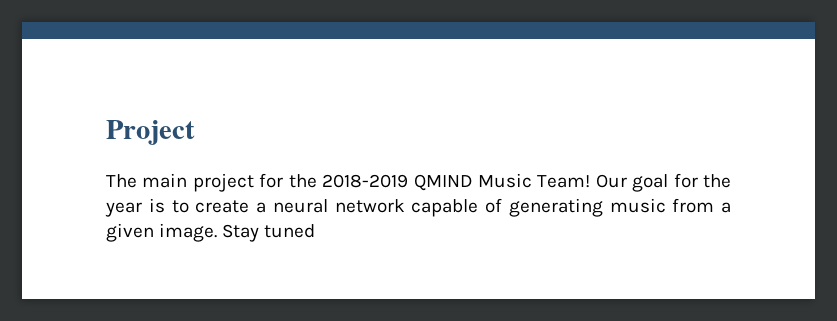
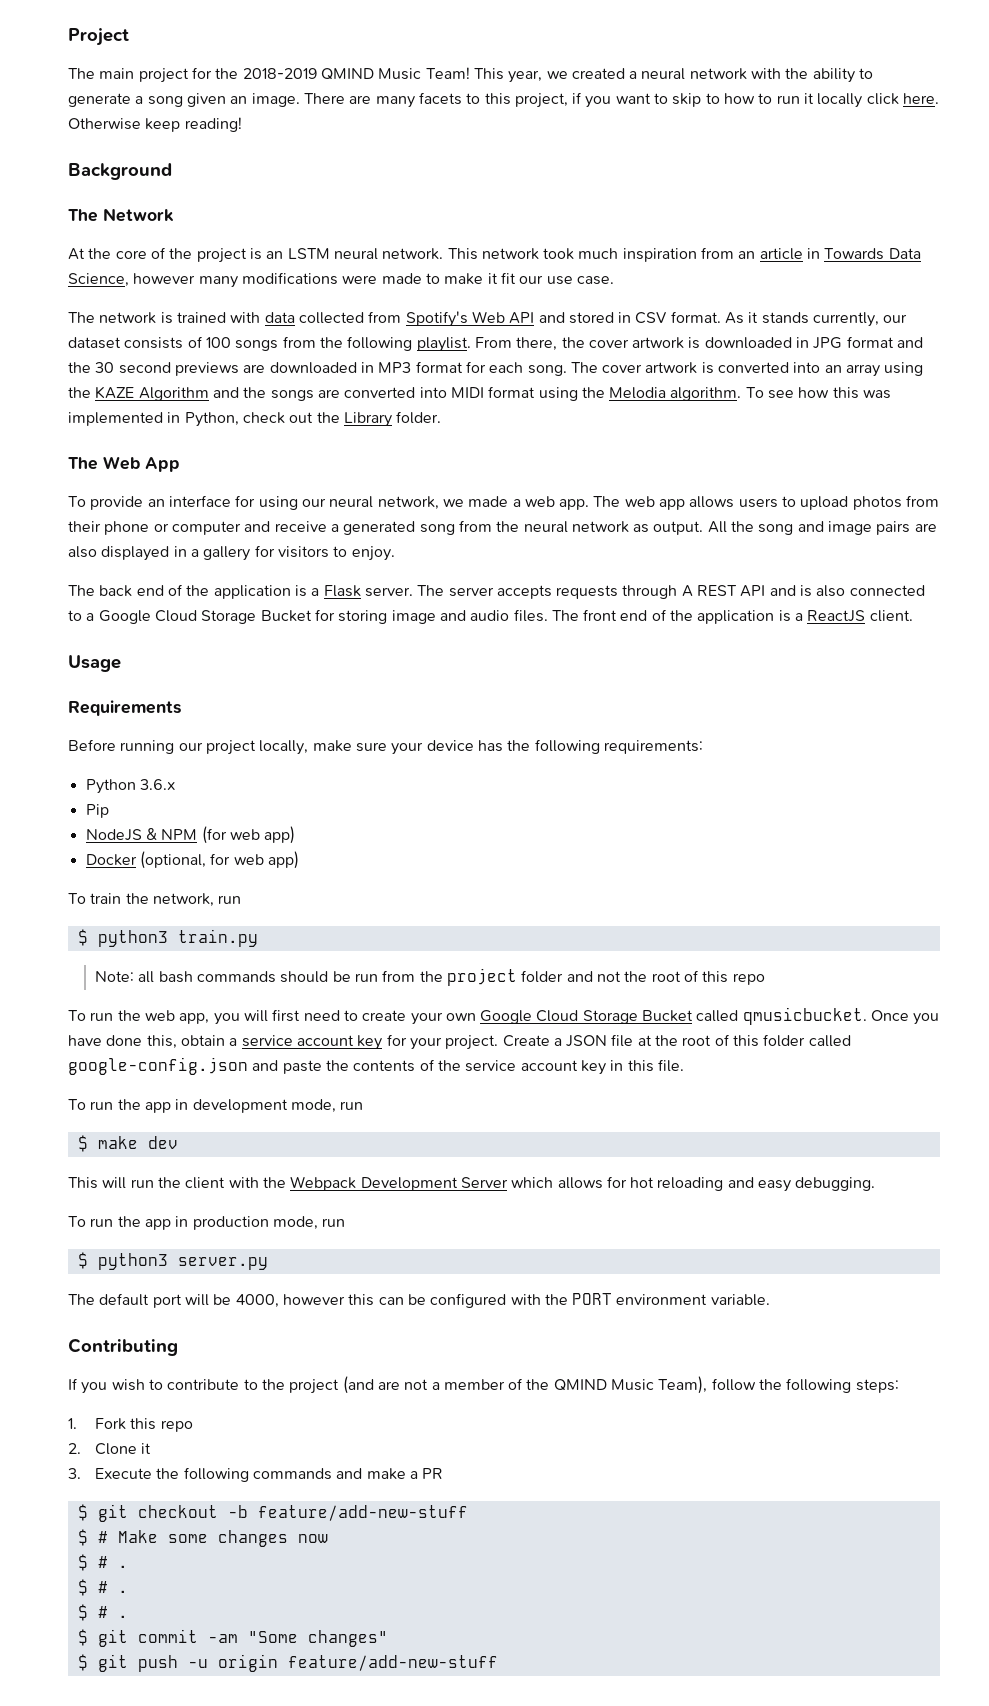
[595,173,731,192] [105,198,731,217] [106,223,316,242] Our goal for the year is to create a neural network capable of generating music from a given image. Stay tuned -> [473,68,874,83] [68,92,940,108] [68,117,242,132] [68,163,172,180] [68,208,174,222] [68,247,921,263] [68,272,614,288] [68,311,908,327] [68,336,924,352] [68,361,924,377] [68,386,892,401] [68,411,442,427] [68,456,180,472] [68,495,940,510] [68,520,937,535] [68,545,395,561] [68,584,925,599] [68,609,913,624] [68,655,121,672] [68,700,181,716] [68,739,703,755] [85,779,175,794] [85,804,109,818] [85,826,296,844] [85,851,299,869] [68,893,242,907] [77,929,258,947] [95,968,765,986] [68,1007,940,1025] [68,1034,851,1050] [68,1057,684,1075] [68,1099,364,1113] [77,1135,178,1152] [68,1176,876,1192] [68,1216,346,1230] [77,1252,268,1270] [68,1293,770,1308] [68,1338,178,1356] [68,1376,899,1394] [68,1418,193,1432] [68,1443,152,1455] [68,1467,444,1482] [77,1504,468,1522] [77,1529,328,1547] [77,1554,128,1571] [77,1579,128,1596] [77,1604,128,1621] [77,1629,388,1647] [77,1654,498,1672] This year, we created a neural network with the ability to generate a song given an image. There are many facets to this project, if you want to skip to how to run it locally click here. Otherwise keep reading! // Background // The Network // At the core of the project is an LSTM neural network. This network took much inspiration from an article in Towards Data Science, however many modifications were made to make it fit our use case. // The network is trained with data collected from Spotify's Web API and stored in CSV format. As it stands currently, our dataset consists of 100 songs from the following playlist. From there, the cover artwork is downloaded in JPG format and the 30 second previews are downloaded in MP3 format for each song. The cover artwork is converted into an array using the KAZE Algorithm and the songs are converted into MIDI format using the Melodia algorithm. To see how this was implemented in Python, check out the Library folder. // The Web App // To provide an interface for using our neural network, we made a web app. The web app allows users to upload photos from their phone or computer and receive a generated song from the neural network as output. All the song and image pairs are also displayed in a gallery for visitors to enjoy. // The back end of the application is a Flask server. The server accepts requests through A REST API and is also connected to a Google Cloud Storage Bucket for storing image and audio files. The front end of the application is a ReactJS client. // Usage // Requirements // Before running our project locally, make sure your device has the following requirements: // Python 3.6.x // Pip // NodeJS & NPM (for web app) // Docker (optional, for web app) // To train the network, run // $ python3 train.py // Note: all bash commands should be run from the project folder and not the root of this repo // To run the web app, you will first need to create your own Google Cloud Storage Bucket called qmusicbucket. Once you have done this, obtain a service account key for your project. Create a JSON file at the root of this folder called google-config.json and paste the contents of the service account key in this file. // To run the app in development mode, run // $ make dev // This will run the client with the Webpack Development Server which allows for hot reloading and easy debugging. // To run the app in production mode, run // $ python3 server.py // The default port will be 4000, however this can be configured with the PORT environment variable. // Contributing // If you wish to contribute to the project (and are not a member of the QMIND Music Team), follow the following steps: // 1. Fork this repo // 2. Clone it // 3. Execute the following commands and make a PR // $ git checkout -b feature/add-new-stuff // $ # Make some changes now // $ # . // $ # . // $ # . // $ git commit -am "Some changes" // $ git push -u origin feature/add-new-stuff

